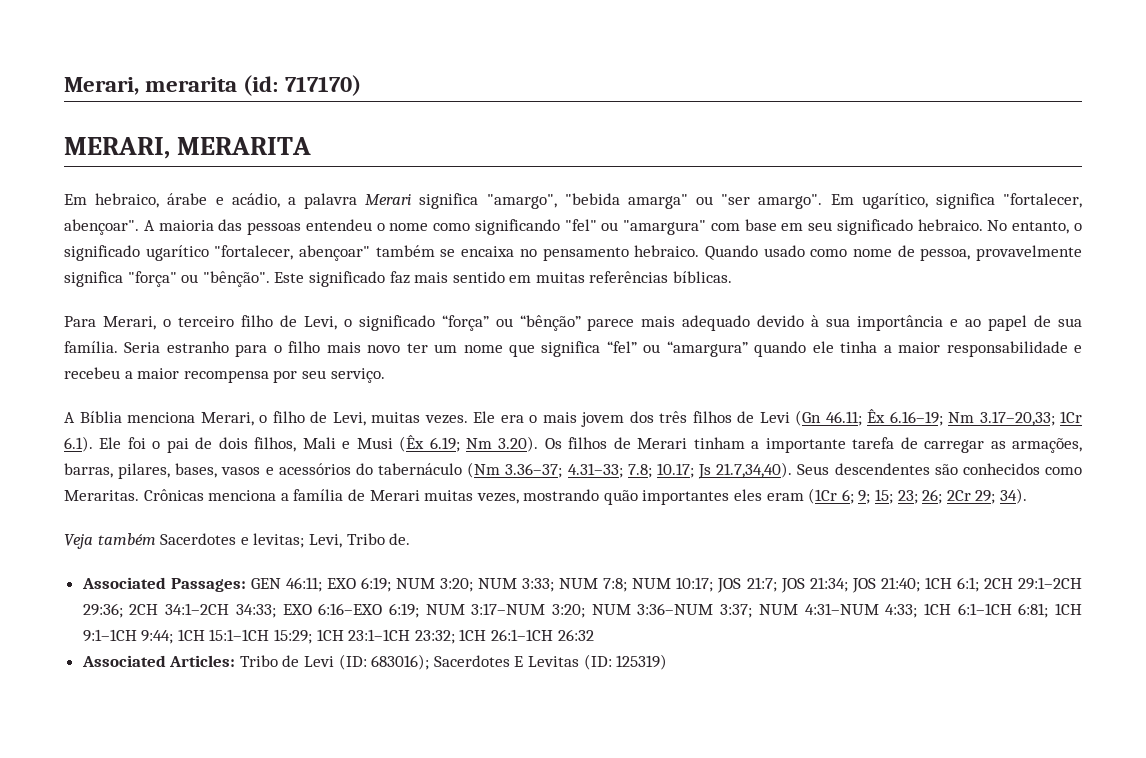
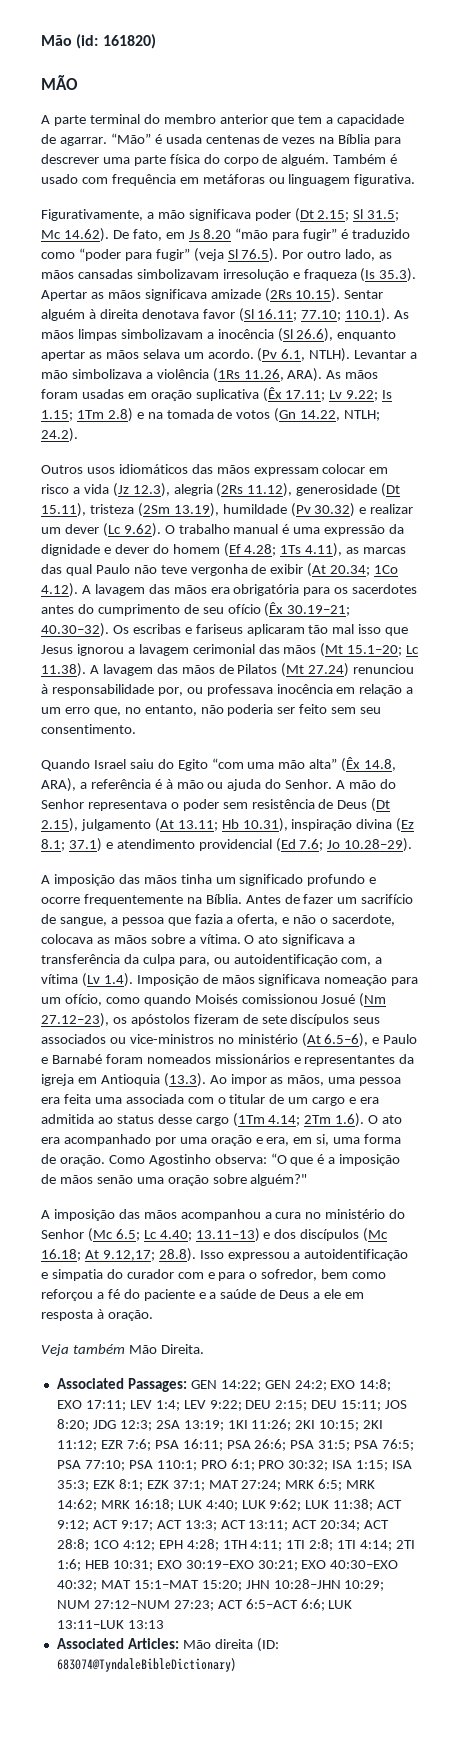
[64,75,361,96] [64,137,312,159] [64,193,1082,209] [64,219,1082,235] [64,245,1082,261] [64,271,733,287] [64,315,1082,331] [64,341,1083,357] [64,367,385,383] [64,409,1082,427] [64,435,1082,453] [64,462,1082,479] [64,488,1027,505] [64,533,411,549] [81,577,1082,593] [82,603,1083,618] [82,629,594,644] [81,654,668,670] Merari, merarita (id: 717170) // MERARI, MERARITA // Em hebraico, árabe e acádio, a palavra Merari significa "amargo", "bebida amarga" ou "ser amargo". Em ugarítico, significa "fortalecer, abençoar". A maioria das pessoas entendeu o nome como significando "fel" ou "amargura" com base em seu significado hebraico. No entanto, o significado ugarítico "fortalecer, abençoar" também se encaixa no pensamento hebraico. Quando usado como nome de pessoa, provavelmente significa "força" ou "bênção". Este significado faz mais sentido em muitas referências bíblicas. // Para Merari, o terceiro filho de Levi, o significado “força” ou “bênção” parece mais adequado devido à sua importância e ao papel de sua família. Seria estranho para o filho mais novo ter um nome que significa “fel” ou “amargura” quando ele tinha a maior responsabilidade e recebeu a maior recompensa por seu serviço. // A Bíblia menciona Merari, o filho de Levi, muitas vezes. Ele era o mais jovem dos três filhos de Levi (Gn 46.11; Êx 6.16–19; Nm 3.17–20,33; 1Cr 6.1). Ele foi o pai de dois filhos, Mali e Musi (Êx 6.19; Nm 3.20). Os filhos de Merari tinham a importante tarefa de carregar as armações, barras, pilares, bases, vasos e acessórios do tabernáculo (Nm 3.36–37; 4.31–33; 7.8; 10.17; Js 21.7,34,40). Seus descendentes são conhecidos como Meraritas. Crônicas menciona a família de Merari muitas vezes, mostrando quão importantes eles eram (1Cr 6; 9; 15; 23; 26; 2Cr 29; 34). // Veja também Sacerdotes e levitas; Levi, Tribo de. // Associated Passages: GEN 46:11; EXO 6:19; NUM 3:20; NUM 3:33; NUM 7:8; NUM 10:17; JOS 21:7; JOS 21:34; JOS 21:40; 1CH 6:1; 2CH 29:1–2CH 29:36; 2CH 34:1–2CH 34:33; EXO 6:16–EXO 6:19; NUM 3:17–NUM 3:20; NUM 3:36–NUM 3:37; NUM 4:31–NUM 4:33; 1CH 6:1–1CH 6:81; 1CH 9:1–1CH 9:44; 1CH 15:1–1CH 15:29; 1CH 23:1–1CH 23:32; 1CH 26:1–1CH 26:32 // Associated Articles: Tribo de Levi (ID: 683016); Sacerdotes E Levitas (ID: 125319) -> [41,34,156,49] [41,75,78,90] [41,114,405,126] [41,133,402,146] [41,154,398,166] [41,174,416,186] [41,208,400,222] [41,228,411,242] [41,248,393,262] [41,268,417,282] [41,288,384,302] [41,308,410,322] [41,328,397,342] [41,348,418,362] [41,368,379,382] [41,387,393,402] [41,408,381,422] [41,428,78,442] [41,464,389,476] [41,483,401,497] [41,503,414,517] [41,523,405,537] [41,543,407,557] [41,563,399,577] [41,583,418,597] [41,602,351,617] [41,623,409,637] [41,643,420,657] [41,663,415,677] [41,684,414,696] [41,704,382,716] [41,724,136,734] [41,757,397,772] [41,778,396,792] [41,798,391,812] [41,818,415,832] [41,838,413,852] [41,874,377,886] [41,894,414,906] [41,914,396,926] [41,934,356,946] [41,954,383,966] [41,973,419,987] [41,993,387,1007] [41,1013,381,1027] [41,1033,418,1047] [41,1054,415,1066] [41,1073,402,1087] [41,1094,380,1106] [41,1113,403,1127] [41,1134,402,1146] [41,1153,401,1166] [41,1174,308,1186] [41,1209,406,1221] [41,1228,389,1242] [41,1248,409,1262] [41,1269,387,1281] [41,1289,364,1301] [41,1309,153,1321] [41,1344,204,1356] [56,1378,392,1392] [56,1400,408,1411] [56,1419,384,1431] [56,1439,415,1451] [56,1459,413,1471] [56,1479,376,1491] [56,1499,403,1511] [56,1520,390,1531] [56,1539,416,1551] [56,1559,399,1571] [56,1579,385,1591] [56,1599,353,1611] [56,1620,164,1629] [56,1638,279,1652] [56,1658,236,1672] Mão (id: 161820) // MÃO // A parte terminal do membro anterior que tem a capacidade de agarrar. “Mão” é usada centenas de vezes na Bíblia para descrever uma parte física do corpo de alguém. Também é usado com frequência em metáforas ou linguagem figurativa. // Figurativamente, a mão significava poder (Dt 2.15; Sl 31.5; Mc 14.62). De fato, em Js 8.20 “mão para fugir” é traduzido como “poder para fugir” (veja Sl 76.5). Por outro lado, as mãos cansadas simbolizavam irresolução e fraqueza (Is 35.3). Apertar as mãos significava amizade (2Rs 10.15). Sentar alguém à direita denotava favor (Sl 16.11; 77.10; 110.1). As mãos limpas simbolizavam a inocência (Sl 26.6), enquanto apertar as mãos selava um acordo. (Pv 6.1, NTLH). Levantar a mão simbolizava a violência (1Rs 11.26, ARA). As mãos foram usadas em oração suplicativa (Êx 17.11; Lv 9.22; Is 1.15; 1Tm 2.8) e na tomada de votos (Gn 14.22, NTLH; 24.2). // Outros usos idiomáticos das mãos expressam colocar em risco a vida (Jz 12.3), alegria (2Rs 11.12), generosidade (Dt 15.11), tristeza (2Sm 13.19), humildade (Pv 30.32) e realizar um dever (Lc 9.62). O trabalho manual é uma expressão da dignidade e dever do homem (Ef 4.28; 1Ts 4.11), as marcas das qual Paulo não teve vergonha de exibir (At 20.34; 1Co 4.12). A lavagem das mãos era obrigatória para os sacerdotes antes do cumprimento de seu ofício (Êx 30.19–21; 40.30–32). Os escribas e fariseus aplicaram tão mal isso que Jesus ignorou a lavagem cerimonial das mãos (Mt 15.1–20; Lc 11.38). A lavagem das mãos de Pilatos (Mt 27.24) renunciou à responsabilidade por, ou professava inocência em relação a um erro que, no entanto, não poderia ser feito sem seu consentimento. // Quando Israel saiu do Egito “com uma mão alta” (Êx 14.8, ARA), a referência é à mão ou ajuda do Senhor. A mão do Senhor representava o poder sem resistência de Deus (Dt 2.15), julgamento (At 13.11; Hb 10.31), inspiração divina (Ez 8.1; 37.1) e atendimento providencial (Ed 7.6; Jo 10.28–29). // A imposição das mãos tinha um significado profundo e ocorre frequentemente na Bíblia. Antes de fazer um sacrifício de sangue, a pessoa que fazia a oferta, e não o sacerdote, colocava as mãos sobre a vítima. O ato significava a transferência da culpa para, ou autoidentificação com, a vítima (Lv 1.4). Imposição de mãos significava nomeação para um ofício, como quando Moisés comissionou Josué (Nm 27.12–23), os apóstolos fizeram de sete discípulos seus associados ou vice-ministros no ministério (At 6.5–6), e Paulo e Barnabé foram nomeados missionários e representantes da igreja em Antioquia (13.3). Ao impor as mãos, uma pessoa era feita uma associada com o titular de um cargo e era admitida ao status desse cargo (1Tm 4.14; 2Tm 1.6). O ato era acompanhado por uma oração e era, em si, uma forma de oração. Como Agostinho observa: “O que é a imposição de mãos senão uma oração sobre alguém?" // A imposição das mãos acompanhou a cura no ministério do Senhor (Mc 6.5; Lc 4.40; 13.11–13) e dos discípulos (Mc 16.18; At 9.12,17; 28.8). Isso expressou a autoidentificação e simpatia do curador com e para o sofredor, bem como reforçou a fé do paciente e a saúde de Deus a ele em resposta à oração. // Veja também Mão Direita. // Associated Passages: GEN 14:22; GEN 24:2; EXO 14:8; EXO 17:11; LEV 1:4; LEV 9:22; DEU 2:15; DEU 15:11; JOS 8:20; JDG 12:3; 2SA 13:19; 1KI 11:26; 2KI 10:15; 2KI 11:12; EZR 7:6; PSA 16:11; PSA 26:6; PSA 31:5; PSA 76:5; PSA 77:10; PSA 110:1; PRO 6:1; PRO 30:32; ISA 1:15; ISA 35:3; EZK 8:1; EZK 37:1; MAT 27:24; MRK 6:5; MRK 14:62; MRK 16:18; LUK 4:40; LUK 9:62; LUK 11:38; ACT 9:12; ACT 9:17; ACT 13:3; ACT 13:11; ACT 20:34; ACT 28:8; 1CO 4:12; EPH 4:28; 1TH 4:11; 1TI 2:8; 1TI 4:14; 2TI 1:6; HEB 10:31; EXO 30:19–EXO 30:21; EXO 40:30–EXO 40:32; MAT 15:1–MAT 15:20; JHN 10:28–JHN 10:29; NUM 27:12–NUM 27:23; ACT 6:5–ACT 6:6; LUK 13:11–LUK 13:13 // Associated Articles: Mão direita (ID: 683074@TyndaleBibleDictionary)

